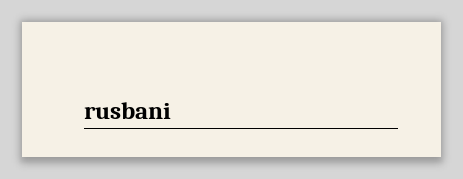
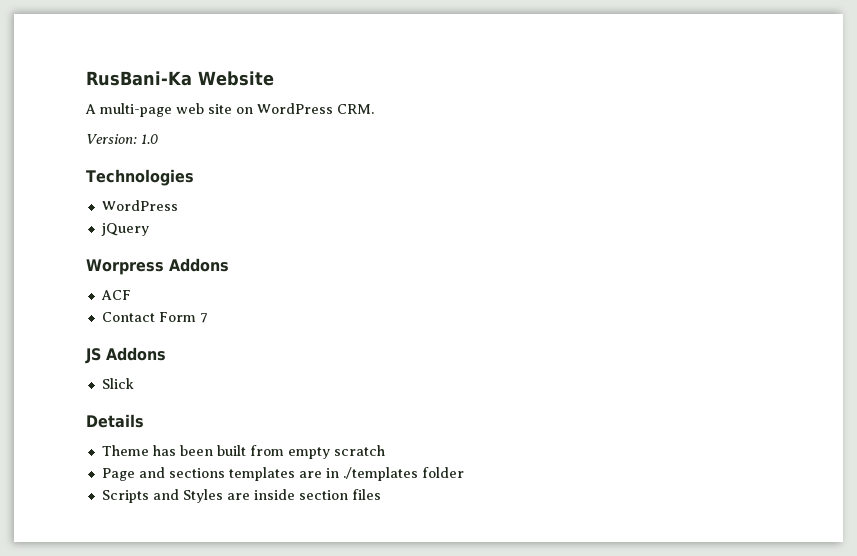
[84,102,171,119] rusbani -> [86,71,274,86] [85,103,374,117] [86,134,158,144] [86,169,194,186] [101,200,178,211] [100,223,149,236] [86,258,229,275] [100,290,131,300] [101,312,208,323] [85,347,166,364] [101,378,134,389] [86,414,144,428] [101,445,385,459] [101,467,464,481] [101,489,381,503] RusBani-Ka Website // A multi-page web site on WordPress CRM. // Version: 1.0 // Technologies // WordPress // jQuery // Worpress Addons // ACF // Contact Form 7 // JS Addons // Slick // Details // Theme has been built from empty scratch // Page and sections templates are in ./templates folder // Scripts and Styles are inside section files

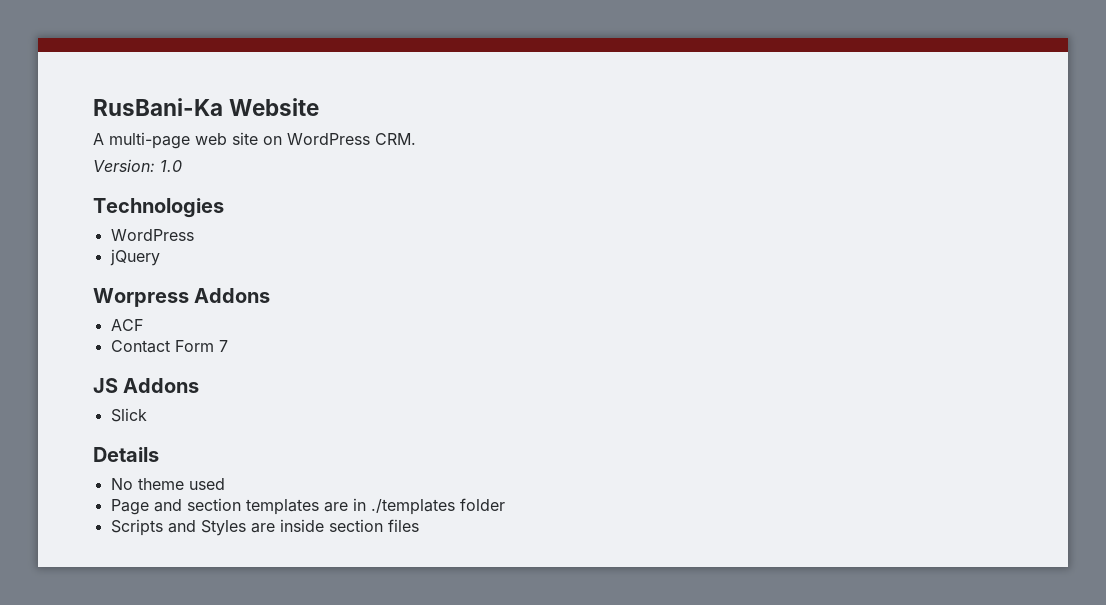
[101,445,385,459] Theme has been built from empty scratch -> [110,478,225,490] No theme used
[168,468,225,478] sections -> [186,498,241,511] section

